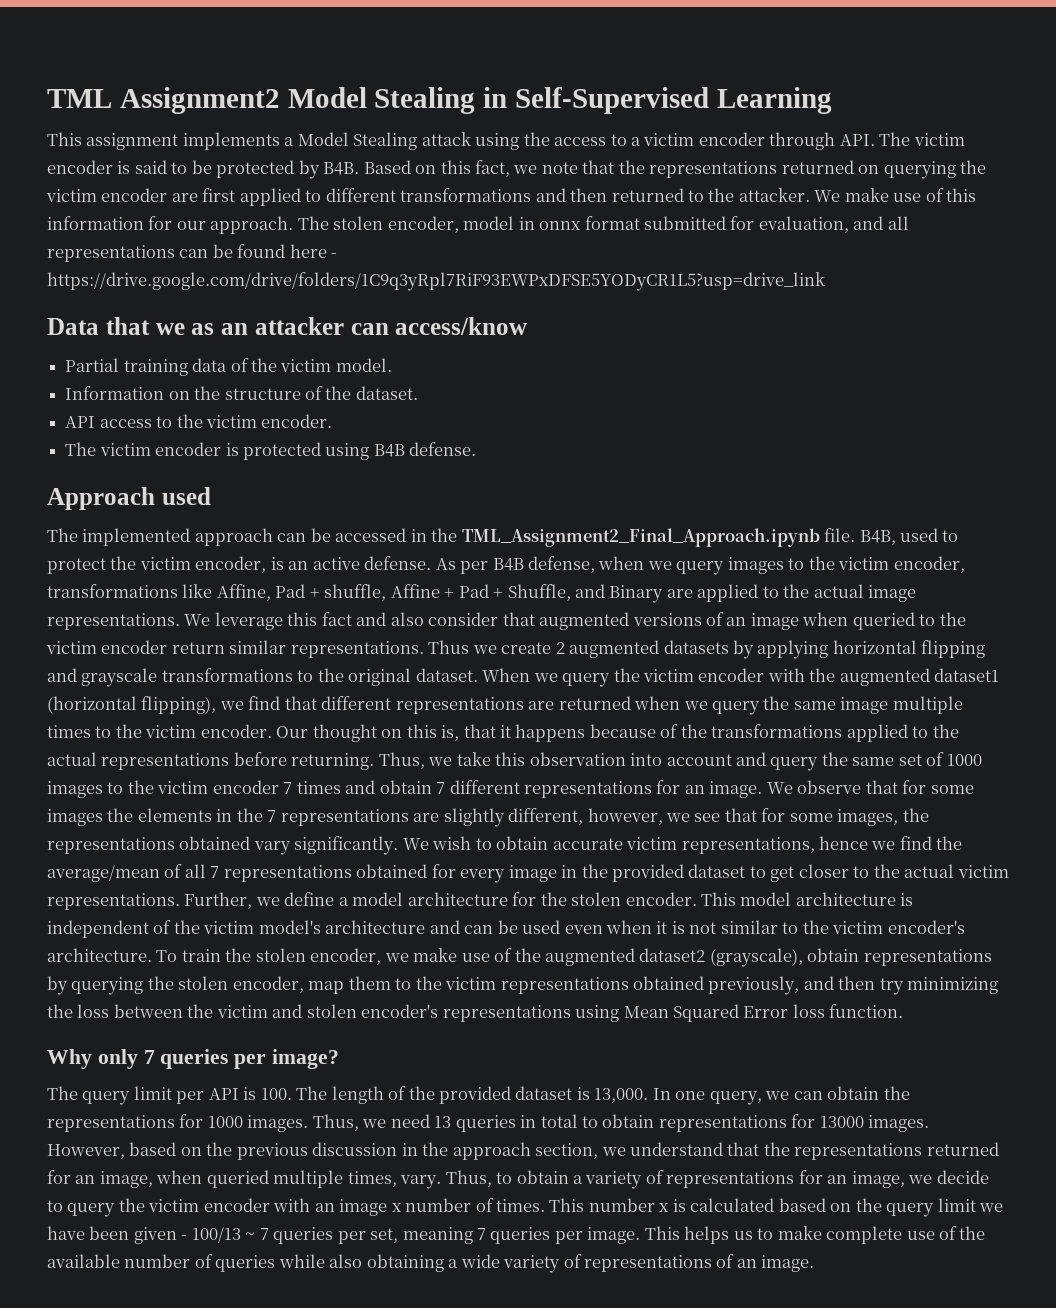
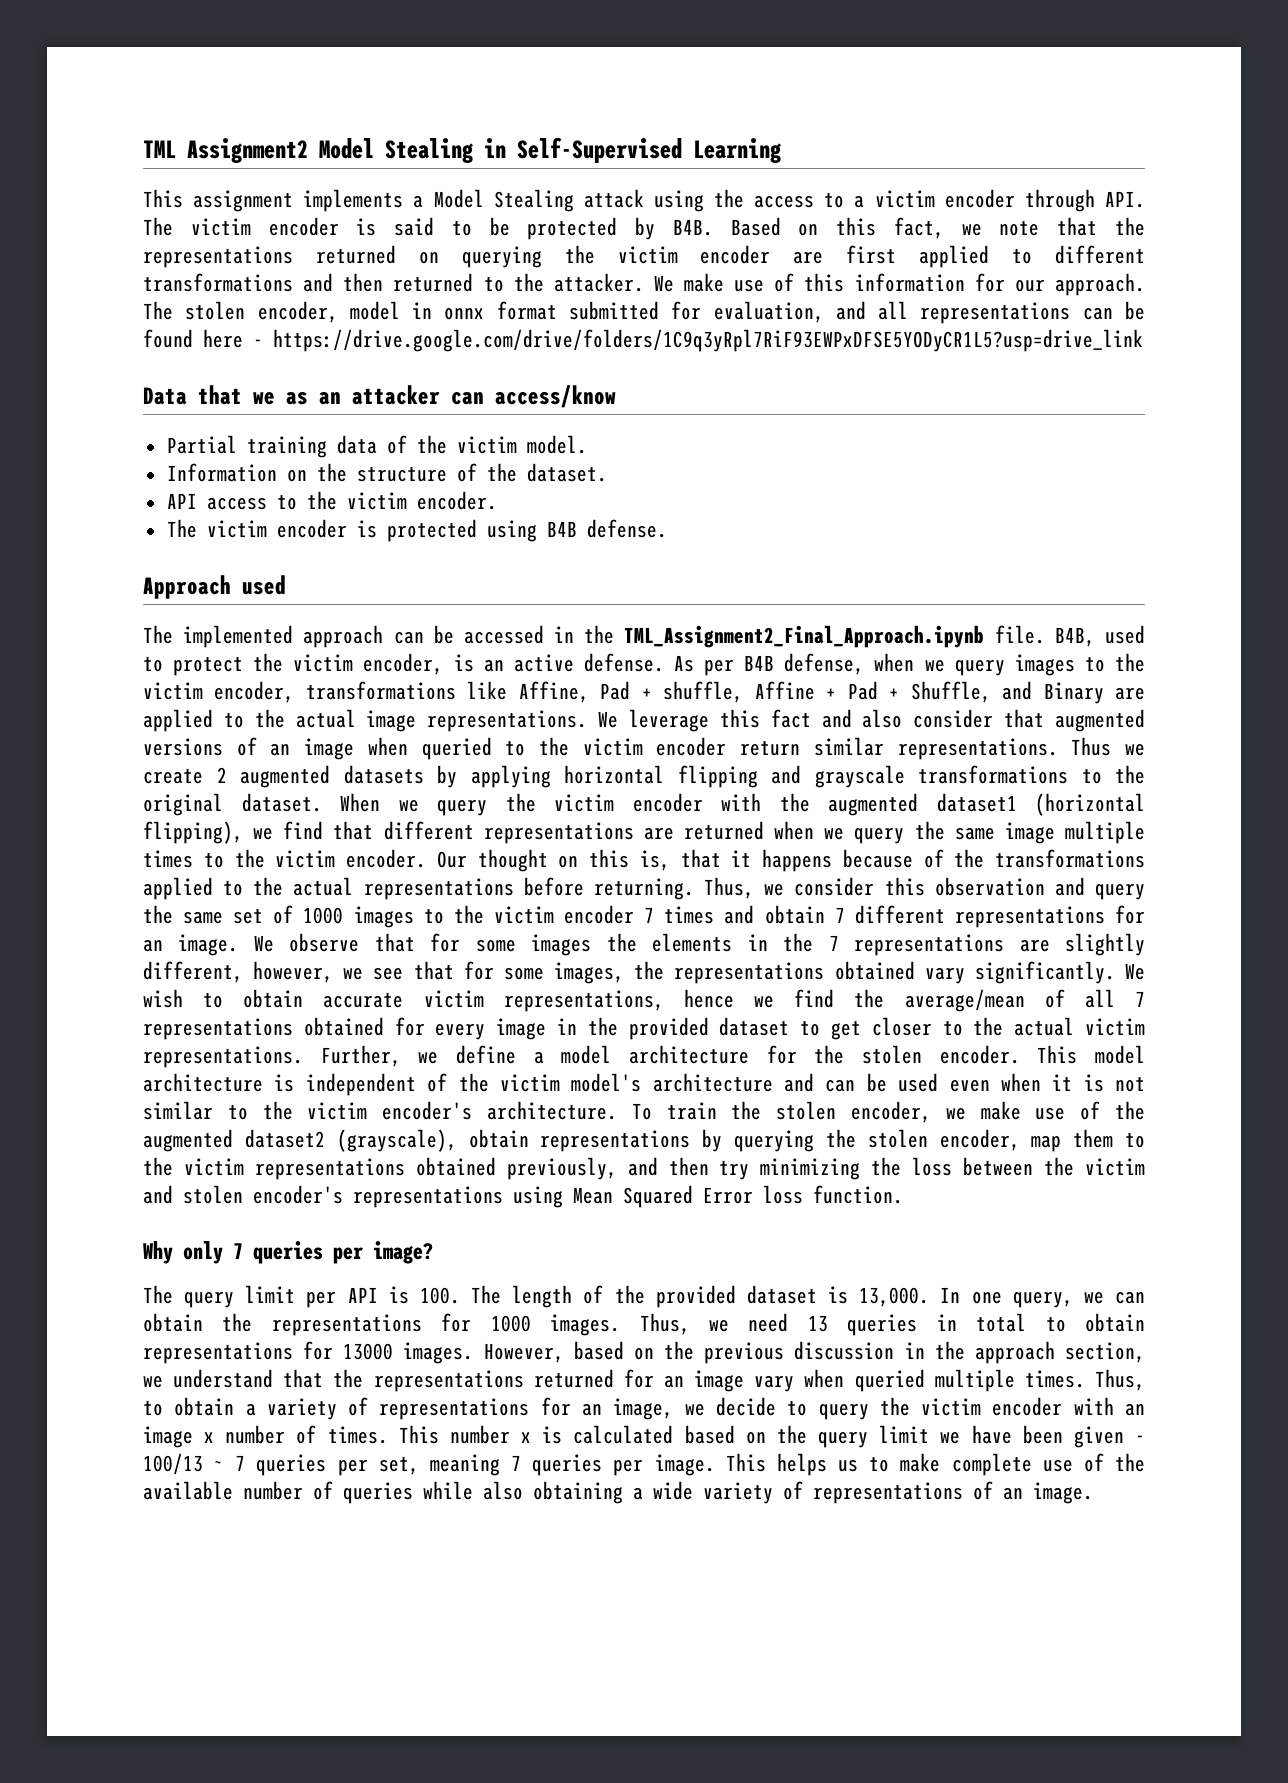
[456,752,491,766] take -> [794,877,875,896] consider
[630,753,732,766] into account -> (1045, 886) none
[99,1171,153,1188] image, -> [694,1370,795,1392] image vary
[347,1171,442,1189] times, vary. -> [1024,1370,1085,1388] times.

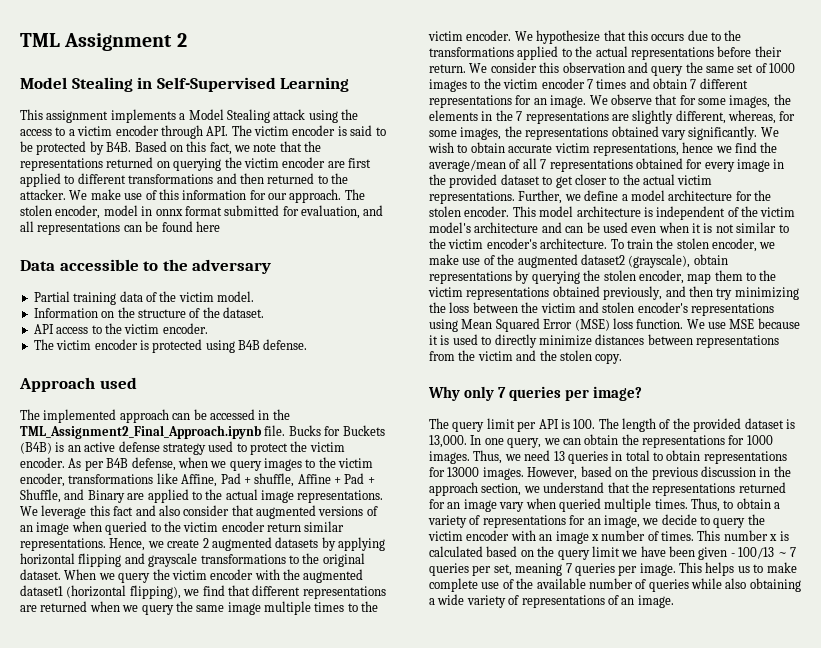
[187,138,308,163] Assignment2 -> [64,33,187,51] Assignment 2 //
[253,329,1143,352] - https://drive.google.com/drive/folders/1C9q3yRpl7RiF93EWPxDFSE5YODyCR1L5?usp=drive_link -> (220, 226) none
[198,385,616,408] that we as an attacker can access/know -> [59,259,272,274] accessible to the adversary
[1054,627,1095,647] B4B, -> [288,425,385,436] [20,441,206,455] Bucks for Buckets (B4B) is an active defense strategy
[363,653,664,675] encoder, is an active defense. -> [20,457,65,468] encoder.
[1071,737,1112,756] Thus -> [109,538,146,551] Hence,
[436,849,944,872] Our thought on this is, that it happens because of -> [514,30,721,44] We hypothesize that this occurs due to
[593,877,785,900] returning. Thus, we -> [754,46,782,57] [429,63,488,73] their return. We
[531,934,592,956] images -> [729,95,771,108] images,
[253,961,454,983] however, we see that -> [728,110,776,124] whereas,
(753, 1195) none -> [574,319,610,331] (MSE)
(903, 1194) none -> [686,318,800,329] [429,334,779,348] [429,350,623,364] We use MSE because it is used to directly minimize distances between representations from the victim and the stolen copy.

